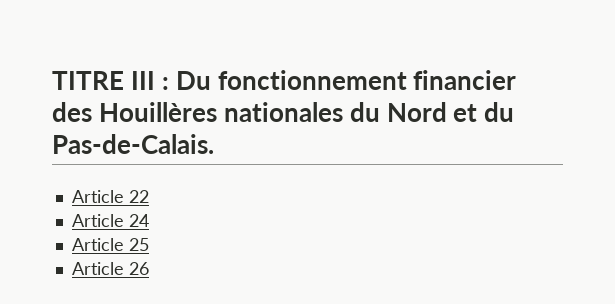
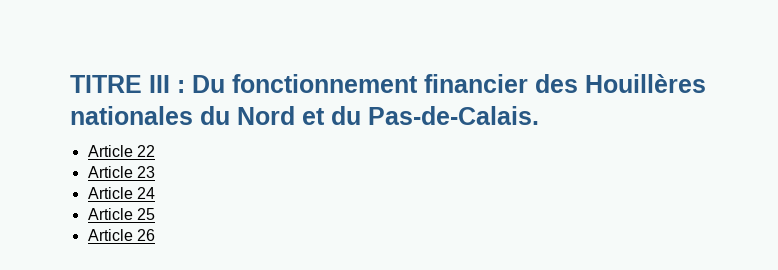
(149, 196) none -> [87,166,155,178] // Article 23

